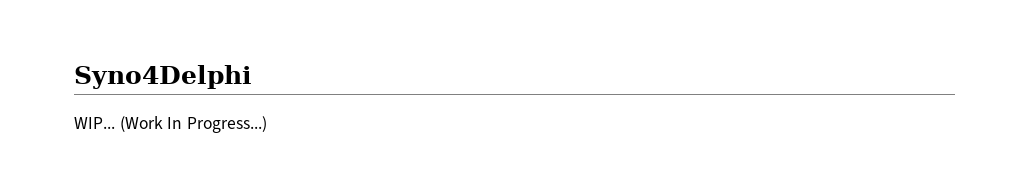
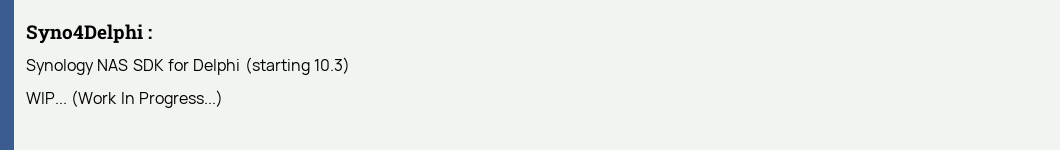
(252, 77) none -> [148,28,153,39] [26,57,350,75] : // Synology NAS SDK for Delphi (starting 10.3)

